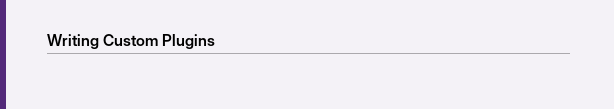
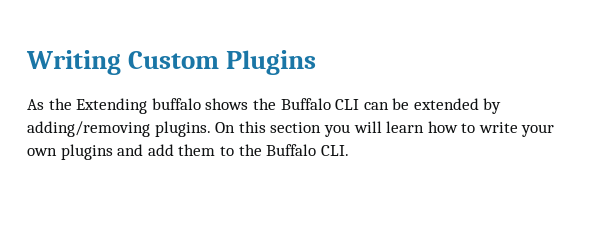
(216, 41) none -> [27,98,502,114] [27,121,555,137] [27,144,349,160] // As the Extending buffalo shows the Buffalo CLI can be extended by adding/removing plugins. On this section you will learn how to write your own plugins and add them to the Buffalo CLI.

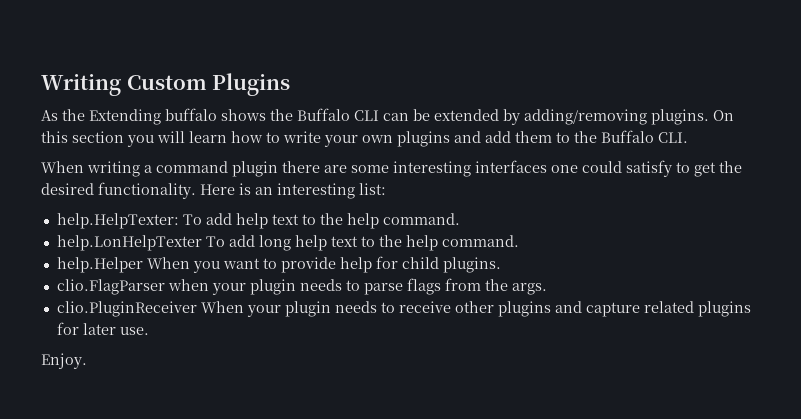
(349, 150) none -> [41,160,742,177] [41,182,386,199] [56,213,460,229] [56,235,519,251] [56,256,501,273] [56,278,547,295] [56,301,751,317] [56,322,149,335] [41,353,87,369] // When writing a command plugin there are some interesting interfaces one could satisfy to get the desired functionality. Here is an interesting list: // help.HelpTexter: To add help text to the help command. // help.LonHelpTexter To add long help text to the help command. // help.Helper When you want to provide help for child plugins. // clio.FlagParser when your plugin needs to parse flags from the args. // clio.PluginReceiver When your plugin needs to receive other plugins and capture related plugins for later use. // Enjoy.

